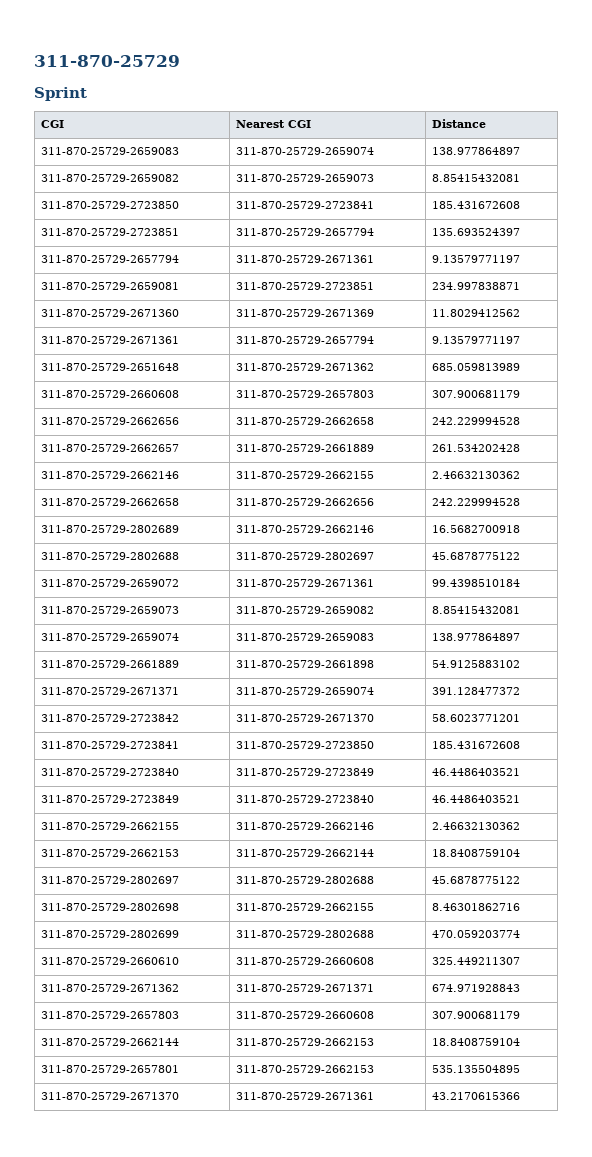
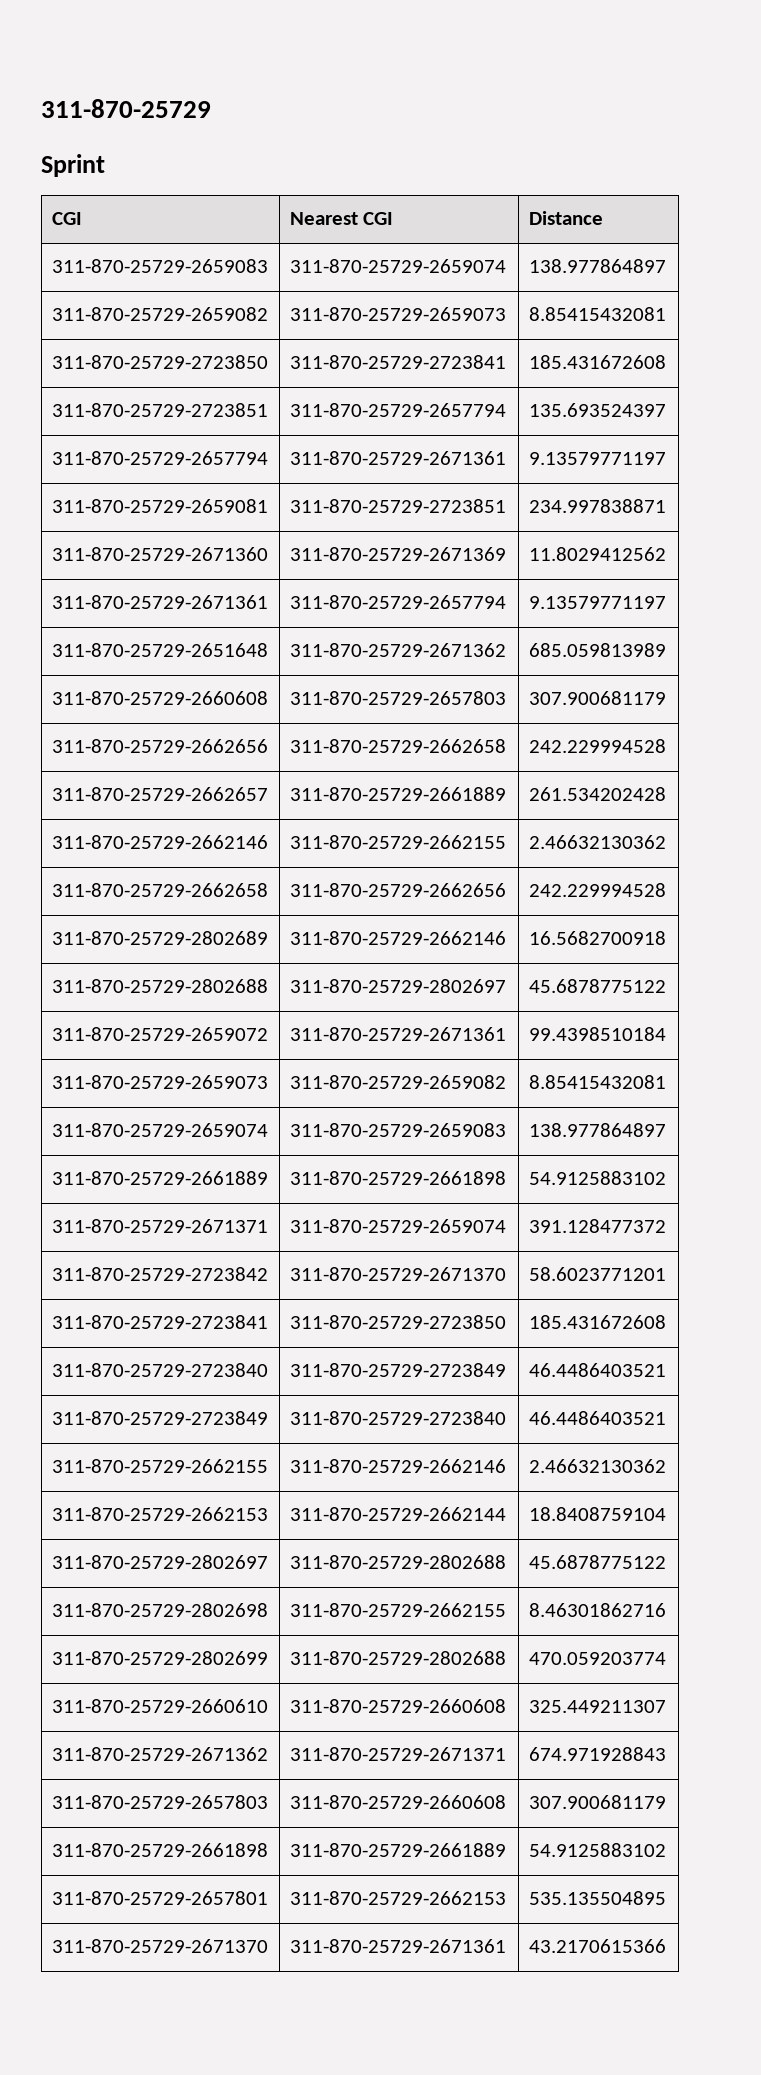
[40,1038,179,1046] [235,1038,374,1046] [431,1038,520,1046] 311-870-25729-2662144 | 311-870-25729-2662153 | 18.8408759104 -> [51,1843,268,1857] [289,1843,506,1857] [528,1843,666,1857] 311-870-25729-2661898 | 311-870-25729-2661889 | 54.9125883102

